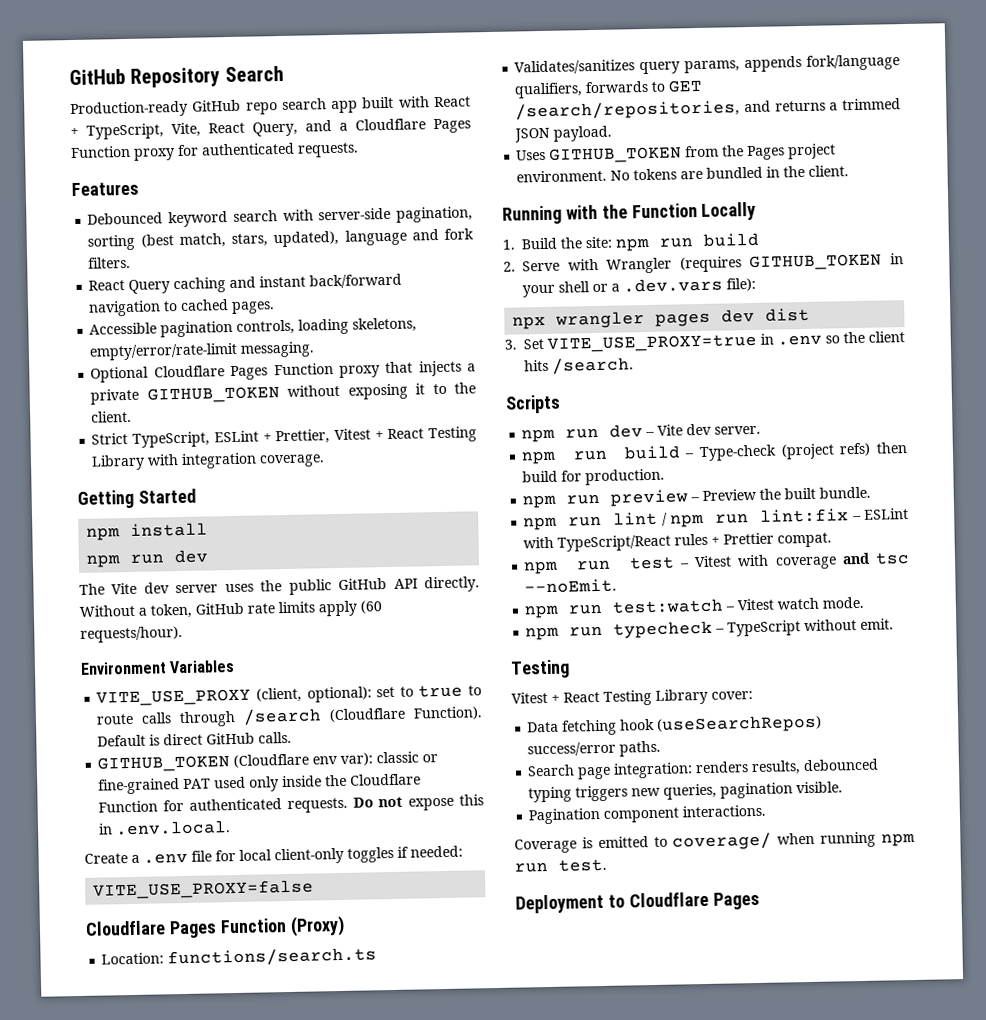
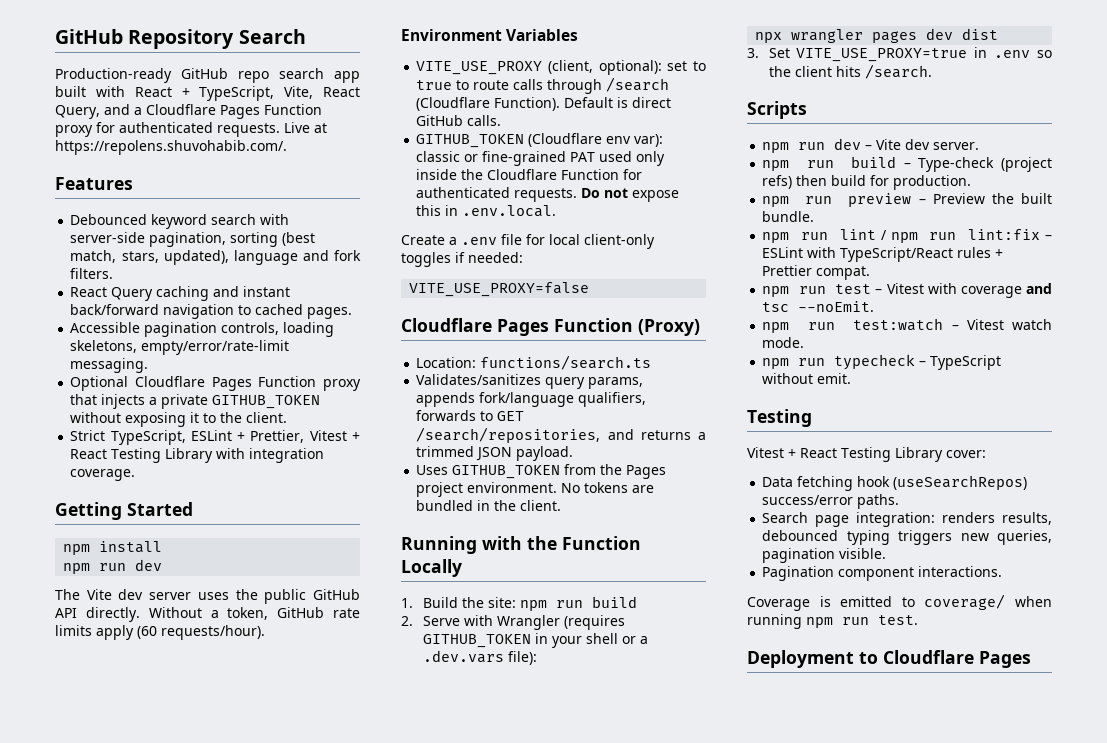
(359, 150) none -> [284,122,327,133] [55,140,287,155] Live at https://repolens.shuvohabib.com/.

